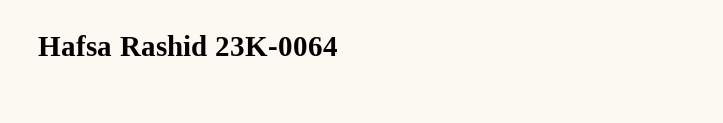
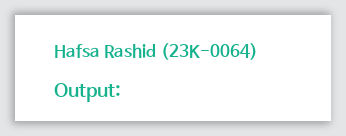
[214,37,338,56] 23K-0064 -> [160,43,258,60] [54,83,121,102] (23K-0064) // Output:

